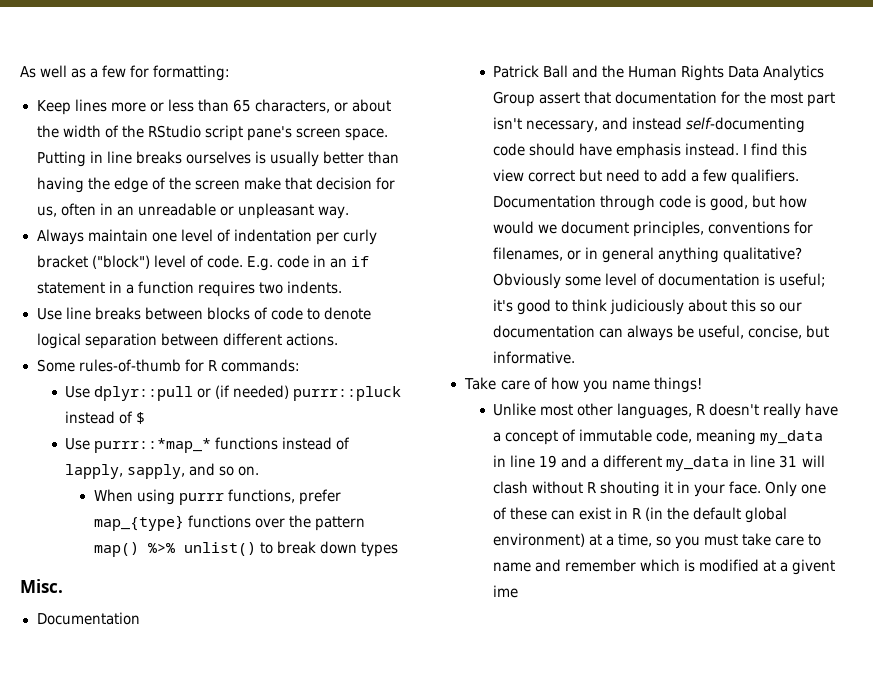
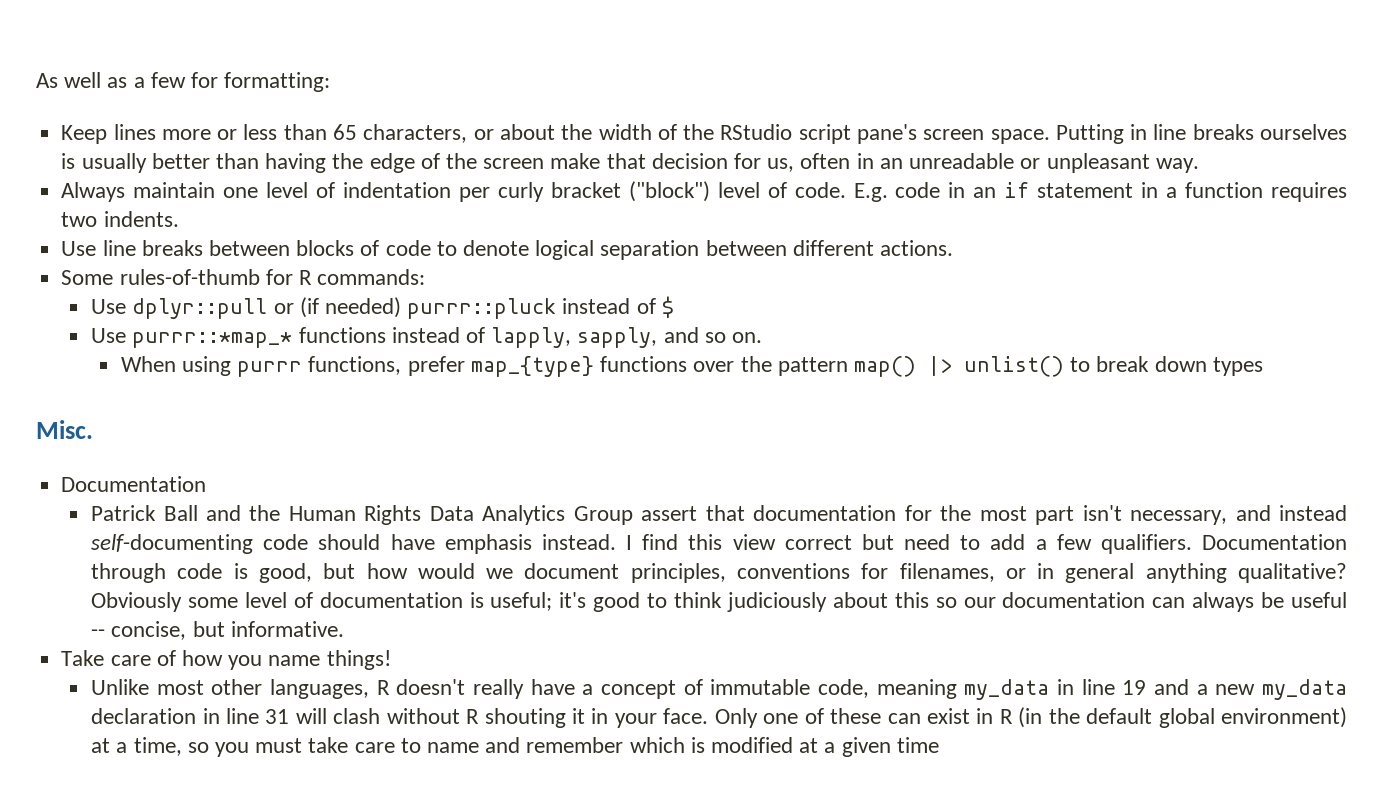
[147,543,175,553] %>% -> [927,356,952,376] |>
[698,325,745,339] useful, -> [1291,592,1347,608] [91,629,106,637] useful --
[603,455,730,471] different my_data -> [1215,679,1348,700] [91,708,197,724] new my_data declaration
[792,559,836,575] [493,585,519,598] givent ime -> [841,737,939,757] given time

